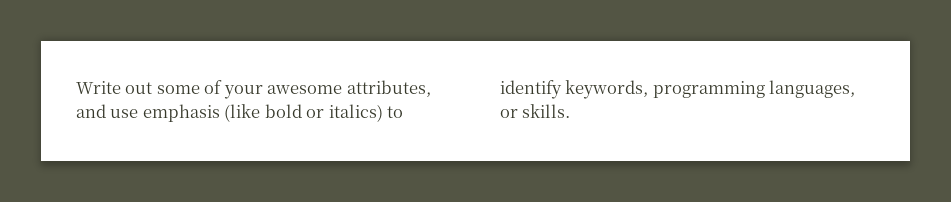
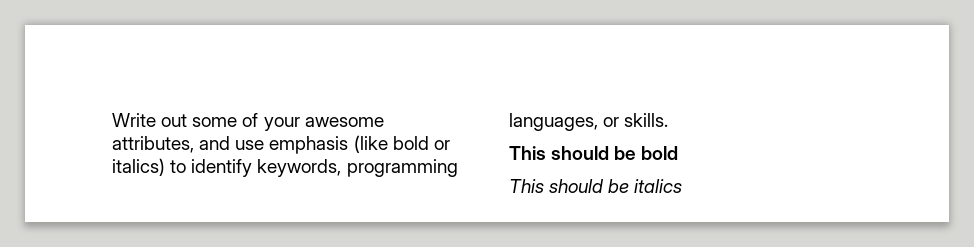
(571, 111) none -> [509,146,679,160] [509,179,683,193] // This should be bold // This should be italics

